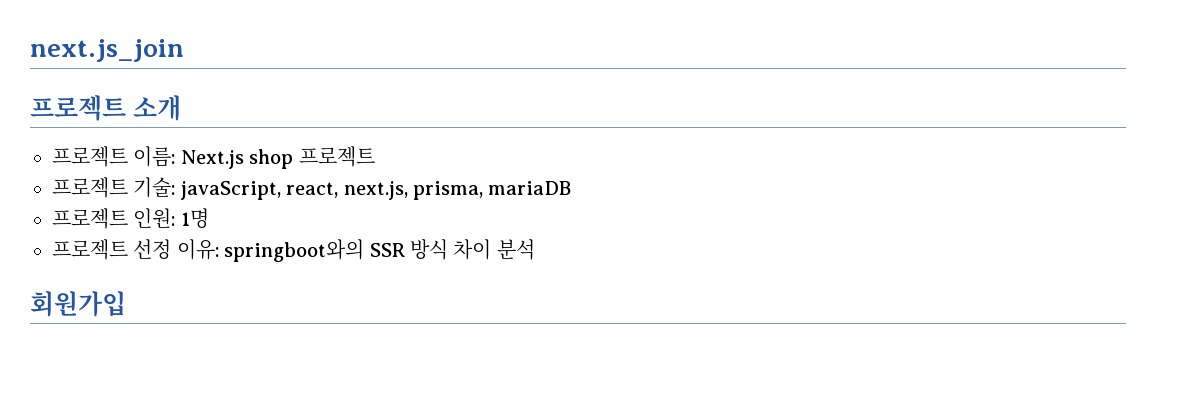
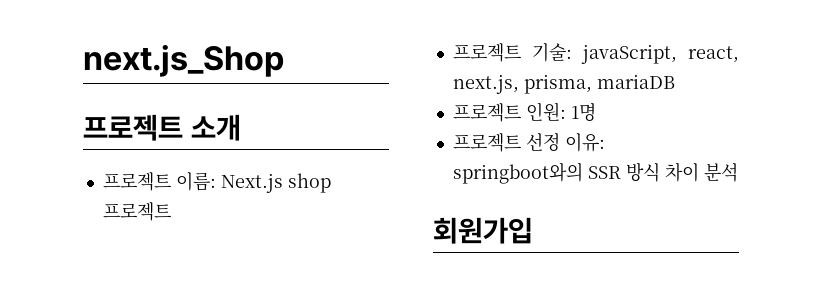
[30,39,184,62] next.js_join -> [83,44,284,77] next.js_Shop

